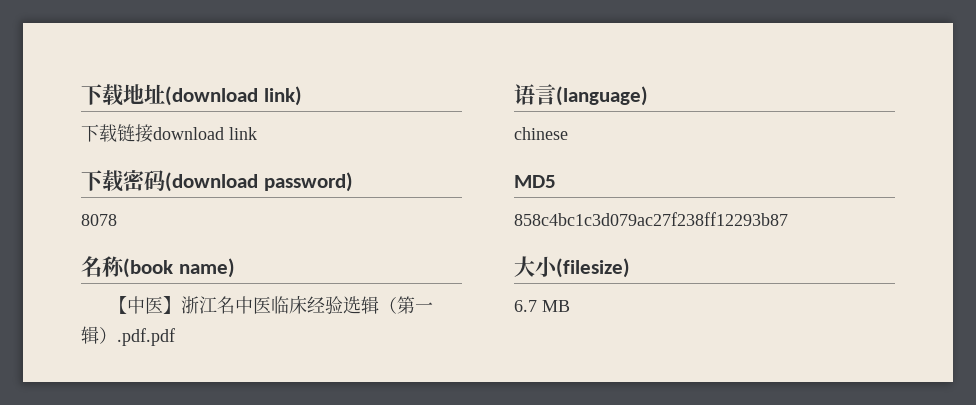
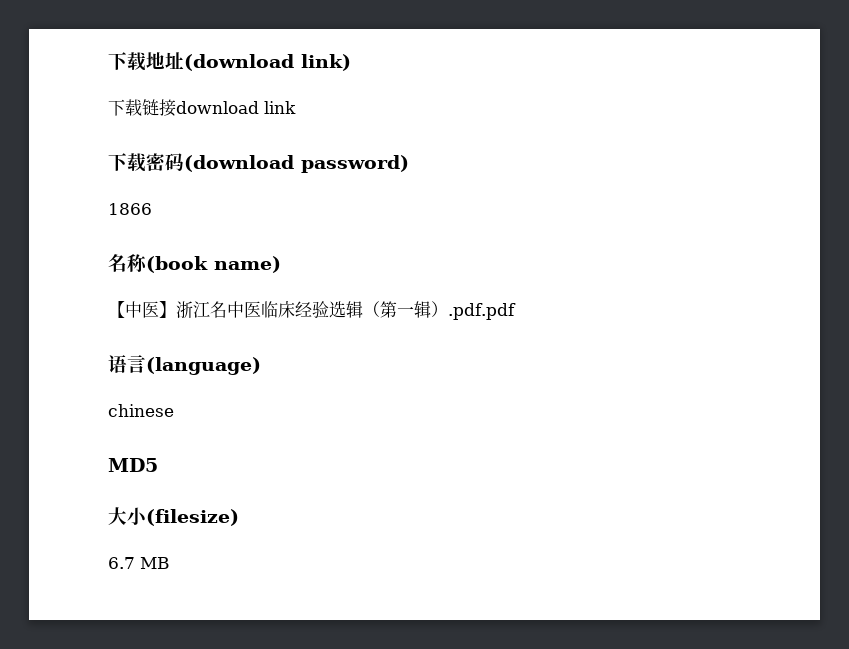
[81,214,117,226] 8078 -> [108,203,152,215] 1866
[514,212,788,226] // 858c4bc1c3d079ac27f238ff12293b87 -> (158, 465) none

